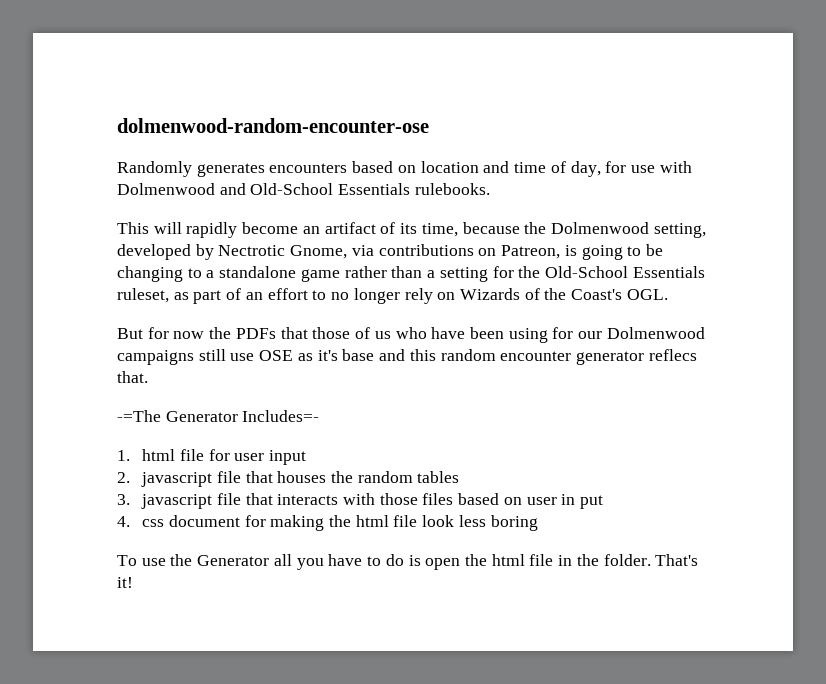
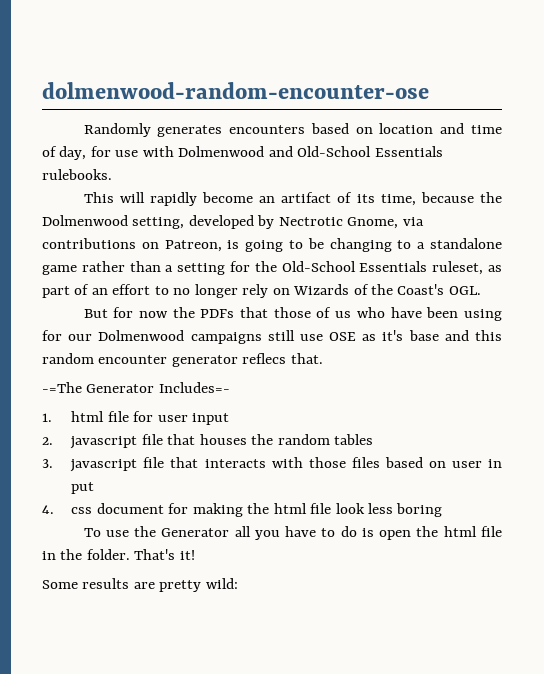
(133, 582) none -> [42,578,238,592] // Some results are pretty wild:

